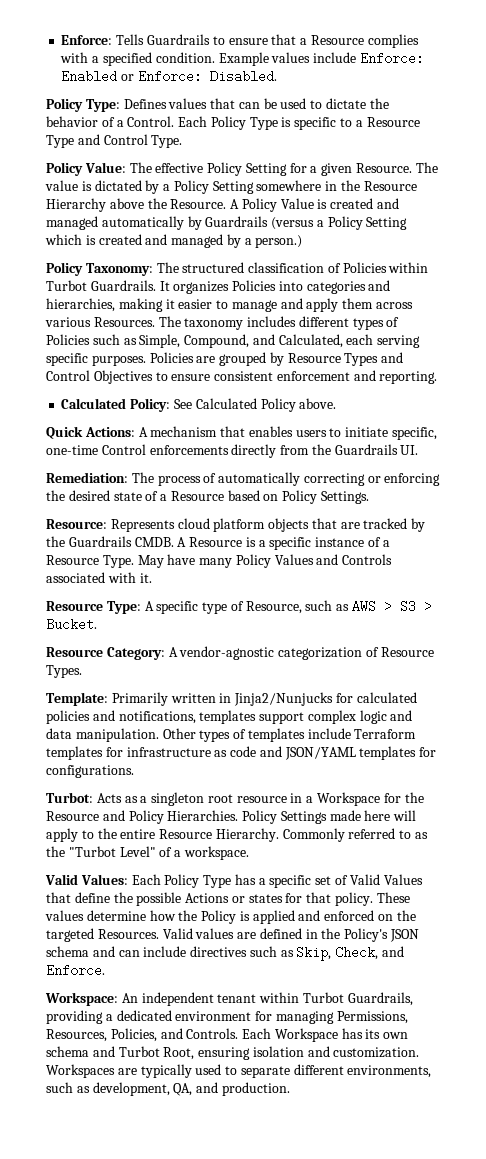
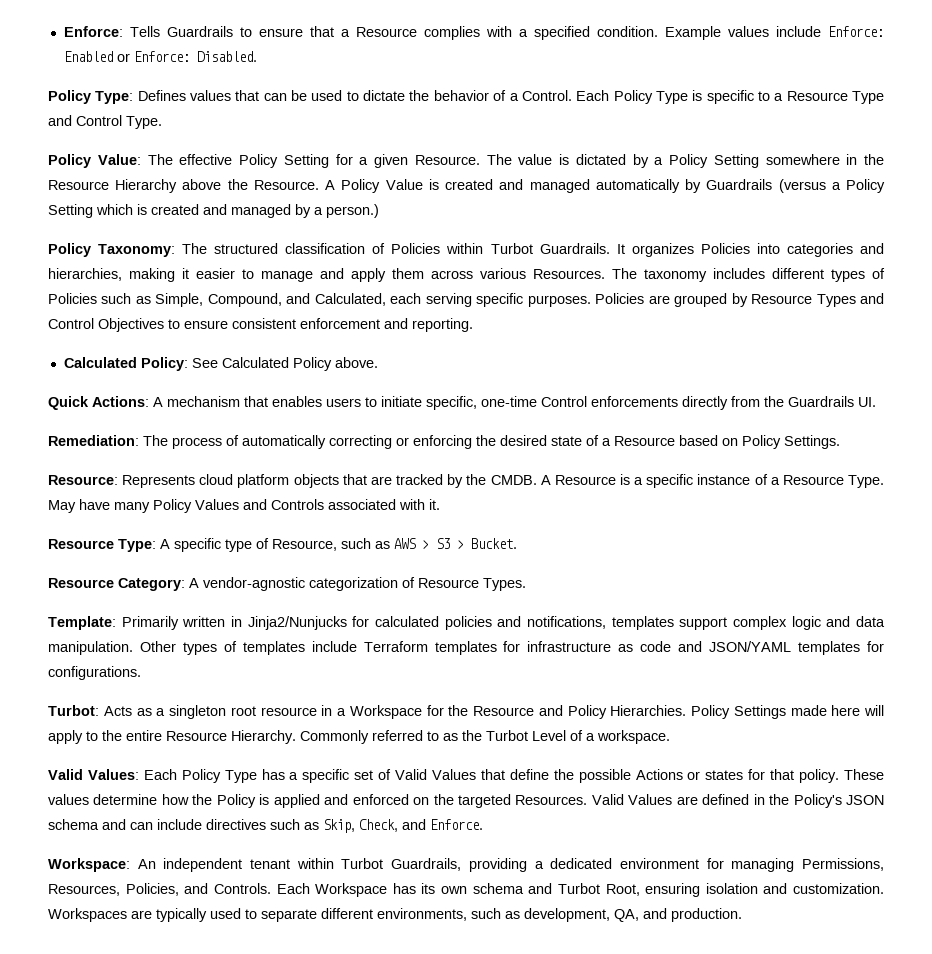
[68,536,132,547] Guardrails -> (487, 479) none
[68,846,156,857] "Turbot Level" -> [486,730,566,741] Turbot Level
[195,928,235,939] values -> [628,794,673,805] Values

